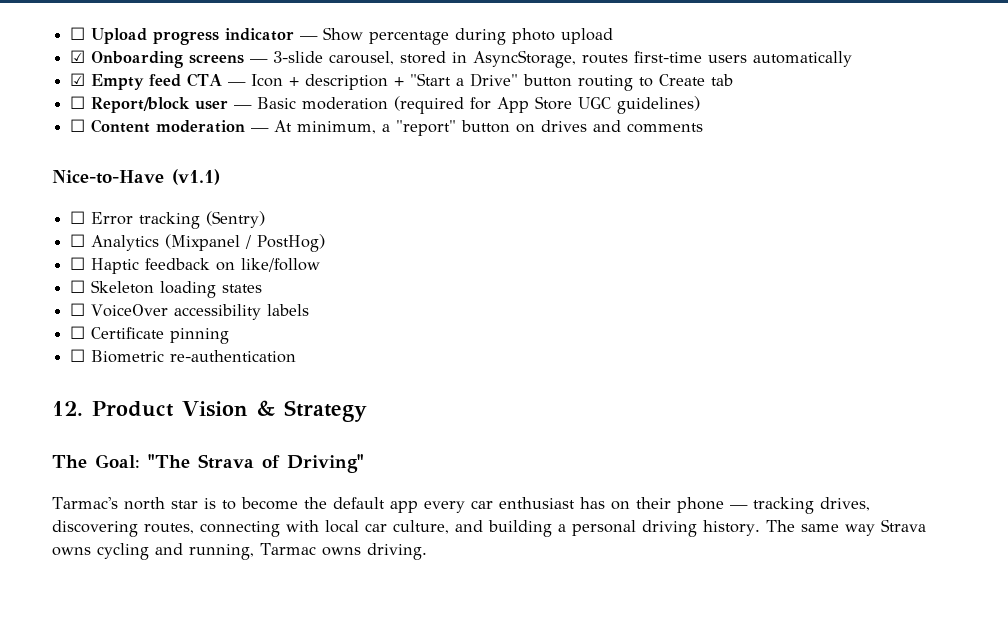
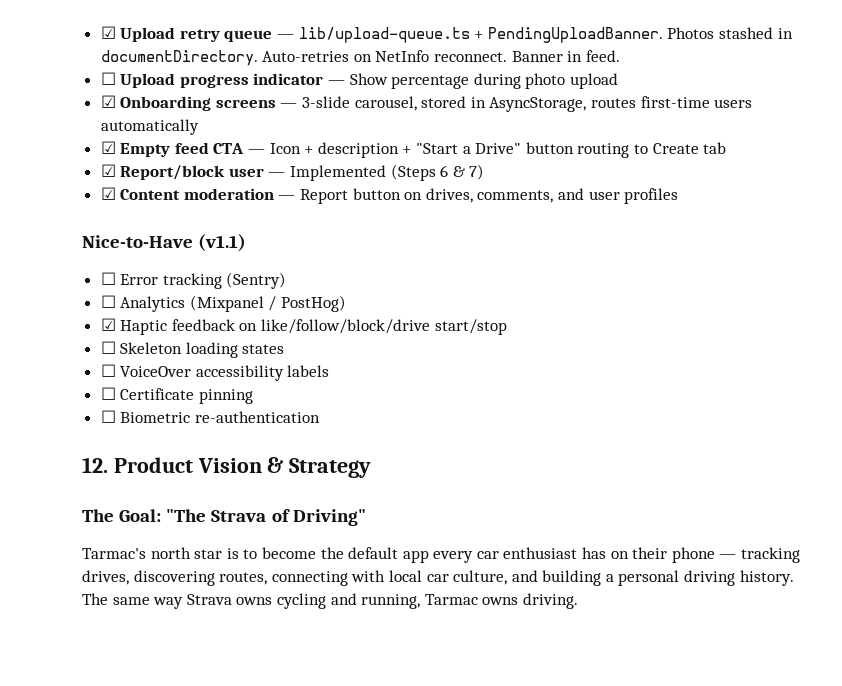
(70, 33) none -> [100,26,793,43] [100,50,620,66] ☑ Upload retry queue — lib/upload-queue.ts + PendingUploadBanner. Photos stashed in documentDirectory. Auto-retries on NetInfo reconnect. Banner in feed. //
[70,96,86,109] ☐ -> [100,164,116,177] ☑
[257,96,701,114] [70,119,704,136] Basic moderation (required for App Store UGC guidelines) // ☐ Content moderation — At minimum, a "report" button on drives and comments -> [290,164,485,181] [100,187,679,204] Implemented (Steps 6 & 7) // ☑ Content moderation — Report button on drives, comments, and user profiles
[70,257,86,270] ☐ -> [100,318,116,331] ☑
[241,258,321,272] like/follow -> [261,319,507,335] like/follow/block/drive start/stop

